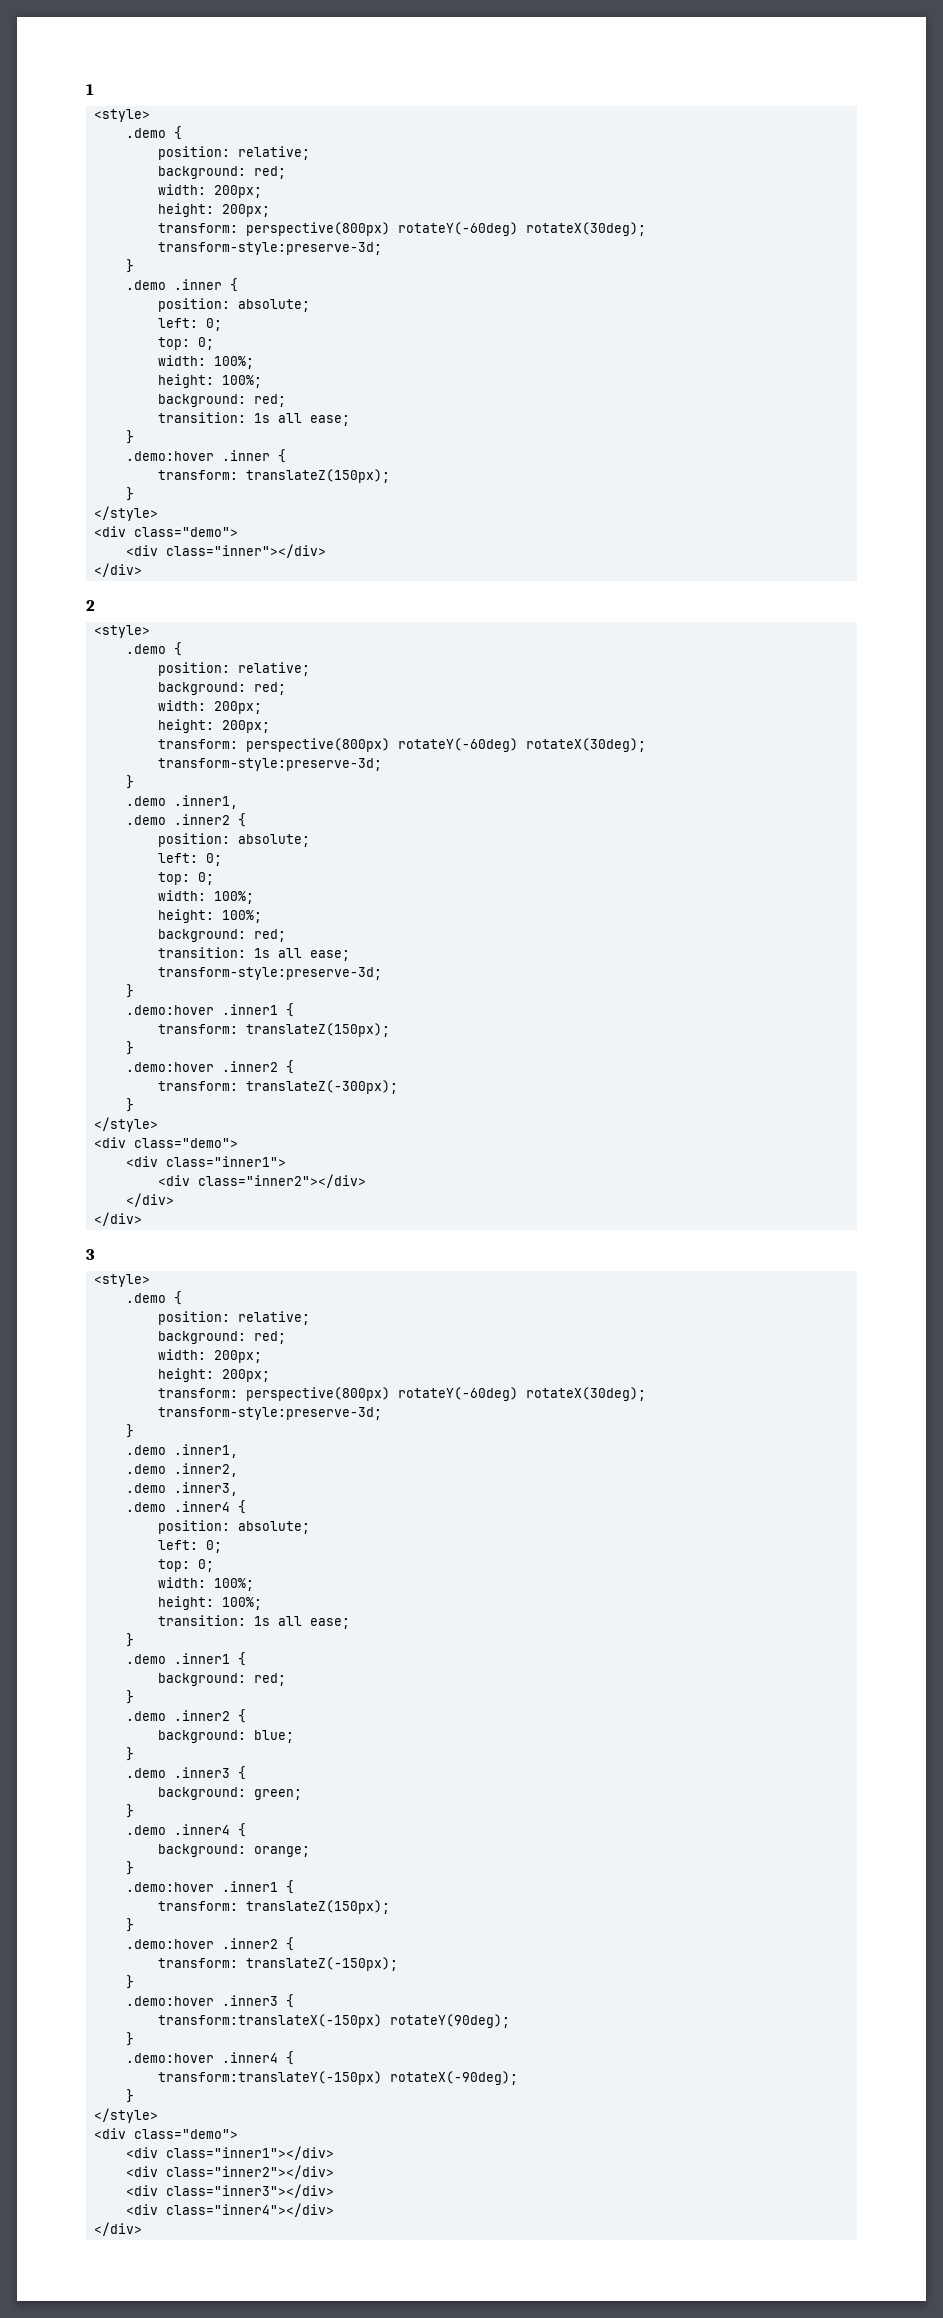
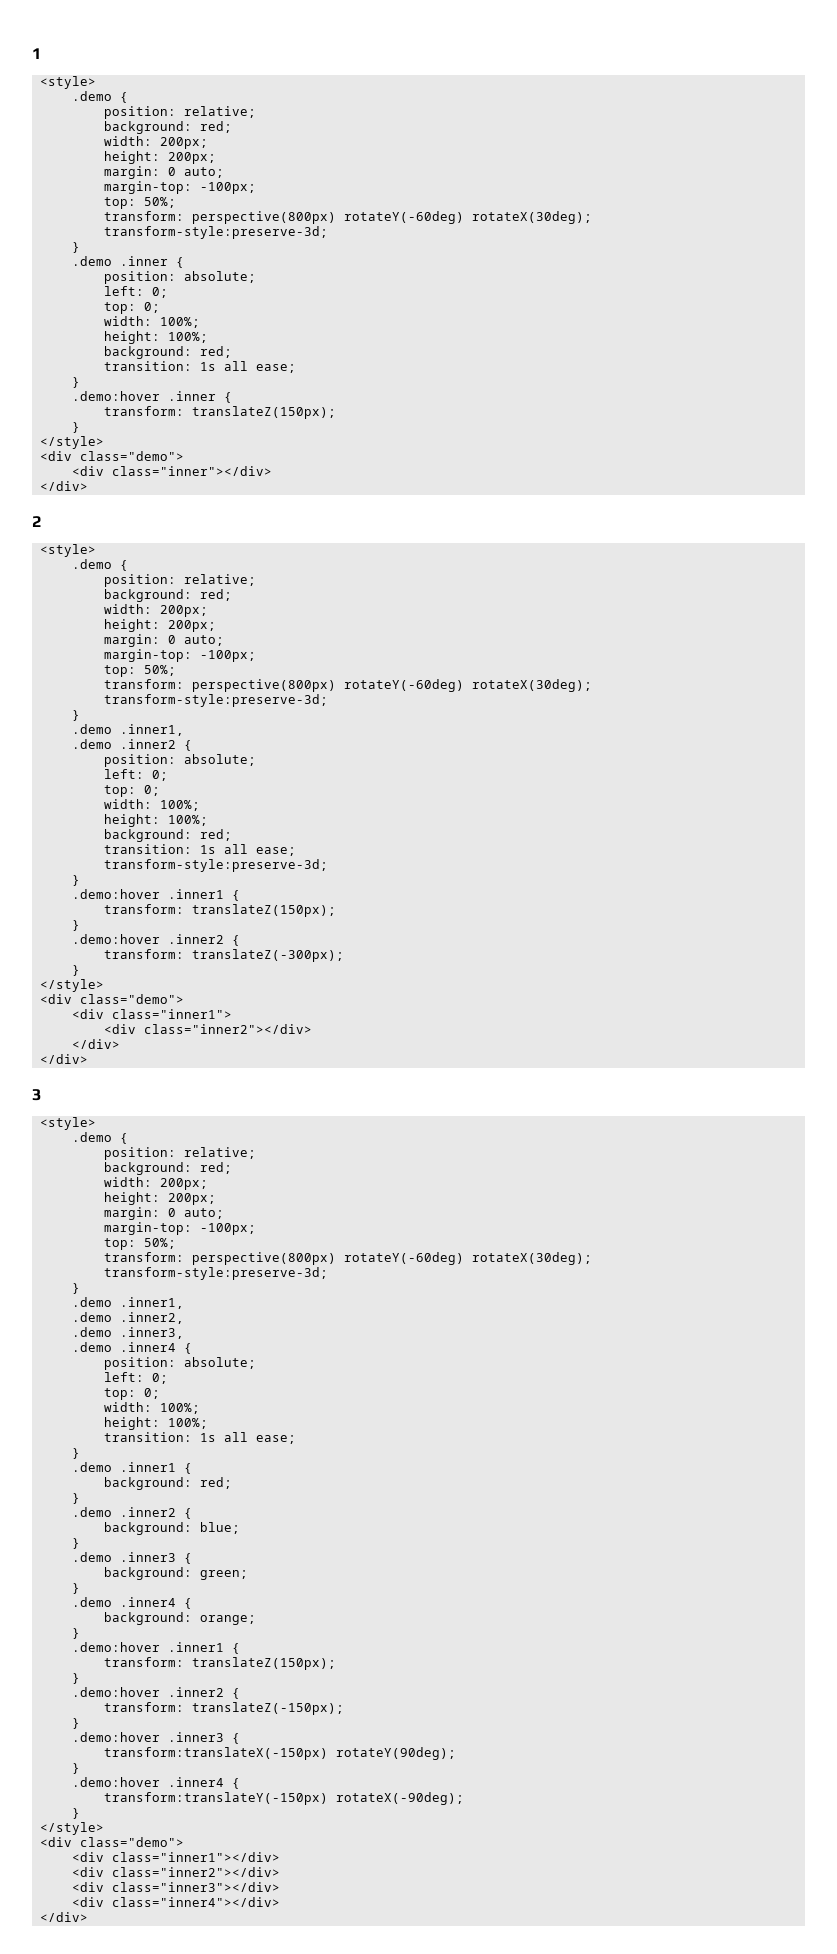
(271, 210) none -> [103,166,224,179] [103,181,256,194] [103,197,176,209] // margin: 0 auto; // margin-top: -100px; // top: 50%;
(271, 726) none -> [103,634,224,647] [103,649,256,662] [103,665,176,677] // margin: 0 auto; // margin-top: -100px; // top: 50%;
(271, 1375) none -> [103,1207,224,1220] [103,1222,256,1235] [103,1238,176,1250] // margin: 0 auto; // margin-top: -100px; // top: 50%;

